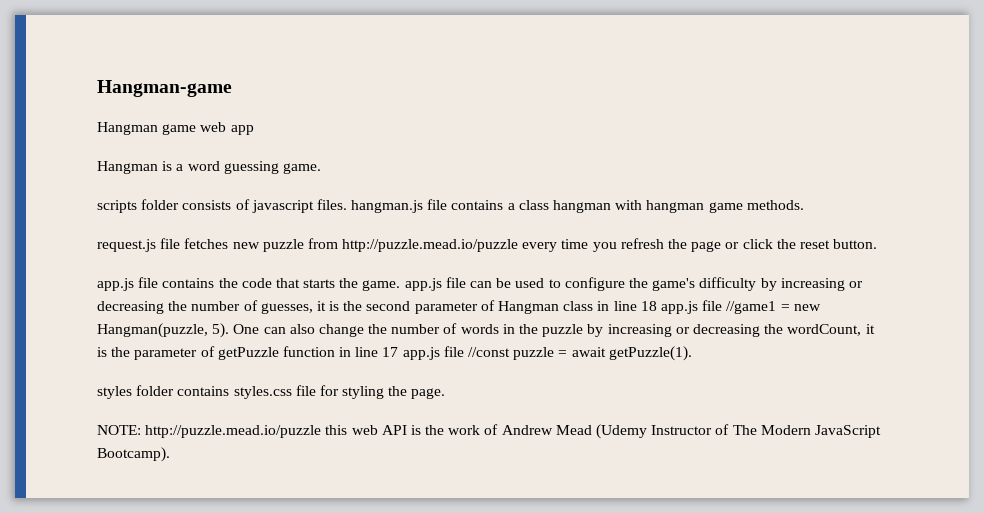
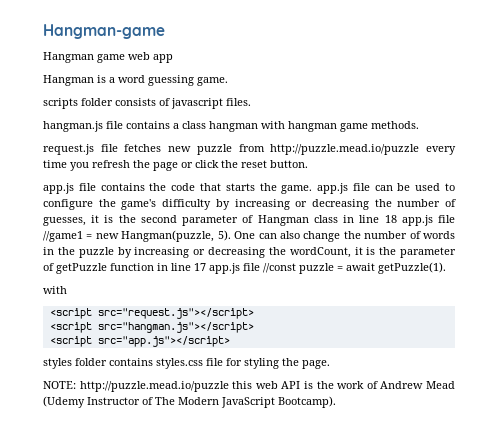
(347, 204) none -> (251, 102) //
(692, 353) none -> [43,286,67,294] [49,308,254,319] [49,322,254,333] [49,336,230,347] // with // <script src="request.js"></script> // <script src="hangman.js"></script> // <script src="app.js"></script>

